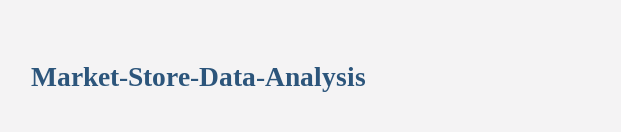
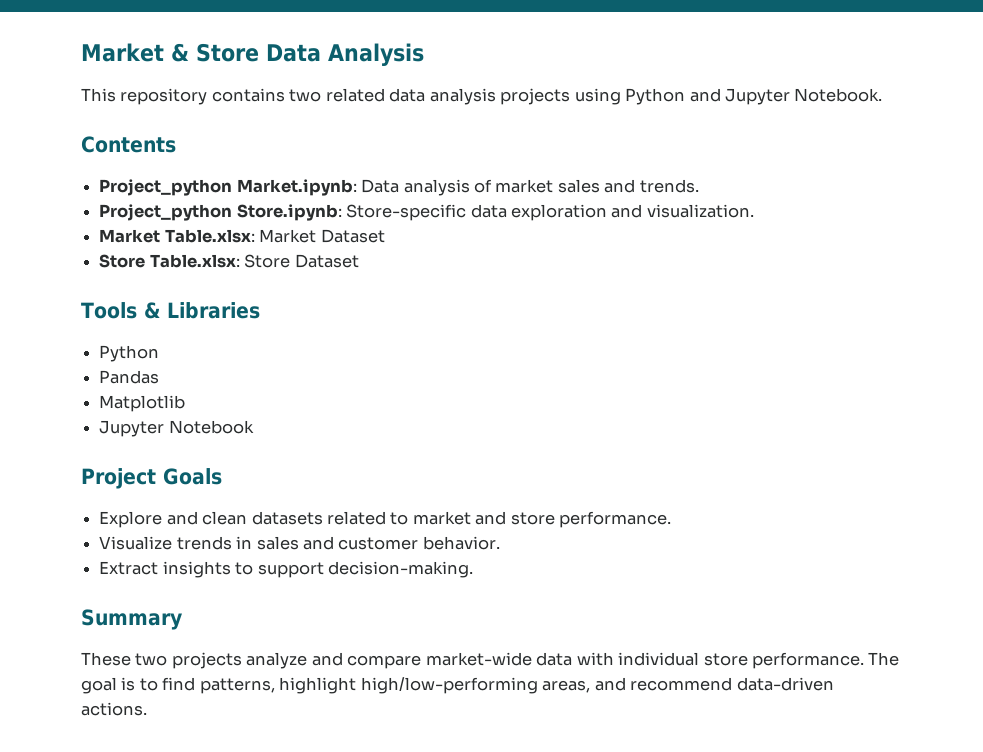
[31,67,366,92] Market-Store-Data-Analysis -> [81,43,424,66] [81,88,883,105] [81,136,176,153] [99,179,699,196] [99,204,754,221] [99,229,385,243] [99,254,359,268] [81,302,260,319] [99,345,160,362] [99,370,160,384] [99,395,186,412] [99,420,254,437] [81,468,222,489] [99,511,672,528] [99,536,500,550] [99,561,473,578] [81,609,182,630] [81,652,900,669] [81,677,834,694] [81,702,147,716] Market & Store Data Analysis // This repository contains two related data analysis projects using Python and Jupyter Notebook. // Contents // Project_python Market.ipynb: Data analysis of market sales and trends. // Project_python Store.ipynb: Store-specific data exploration and visualization. // Market Table.xlsx: Market Dataset // Store Table.xlsx: Store Dataset // Tools & Libraries // Python // Pandas // Matplotlib // Jupyter Notebook // Project Goals // Explore and clean datasets related to market and store performance. // Visualize trends in sales and customer behavior. // Extract insights to support decision-making. // Summary // These two projects analyze and compare market-wide data with individual store performance. The goal is to find patterns, highlight high/low-performing areas, and recommend data-driven actions.

